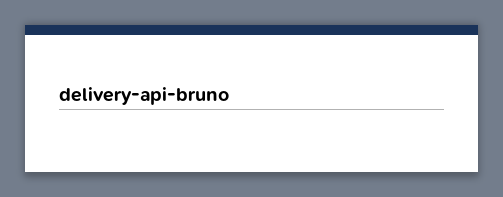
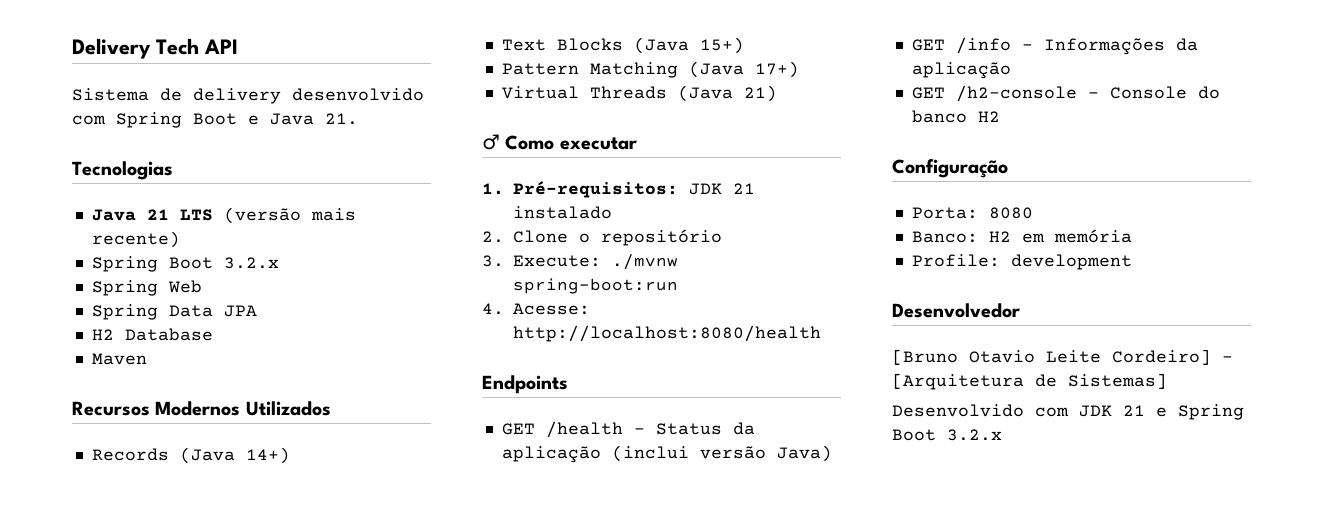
[59,87,229,105] delivery-api-bruno -> [72,38,238,59] [72,88,424,104] [72,112,358,128] [72,161,173,180] [91,207,356,224] [91,231,180,248] [91,256,279,272] [91,280,202,296] [91,304,257,320] [91,328,213,341] [91,353,147,365] [72,401,331,416] [91,447,290,464] [501,37,744,54] [501,61,799,78] [501,85,777,102] [482,134,637,150] [482,181,755,198] [513,206,612,219] [482,229,722,246] [482,254,678,270] [513,278,678,294] [482,303,590,315] [513,325,821,342] [482,375,568,394] [501,421,755,438] [501,445,832,463] [911,37,1198,55] [911,62,1011,79] [911,85,1220,102] [911,110,1000,123] [892,159,1008,178] [911,207,1033,219] [911,229,1132,243] [911,254,1132,270] [892,303,1020,318] [892,349,1233,365] [892,373,1167,390] [892,404,1244,420] [892,429,1002,441] Delivery Tech API // Sistema de delivery desenvolvido com Spring Boot e Java 21. // Tecnologias // Java 21 LTS (versão mais recente) // Spring Boot 3.2.x // Spring Web // Spring Data JPA // H2 Database // Maven // Recursos Modernos Utilizados // Records (Java 14+) // Text Blocks (Java 15+) // Pattern Matching (Java 17+) // Virtual Threads (Java 21) // ♂ Como executar // 1. Pré-requisitos: JDK 21 instalado // 2. Clone o repositório // 3. Execute: ./mvnw spring-boot:run // 4. Acesse: http://localhost:8080/health // Endpoints // GET /health - Status da aplicação (inclui versão Java) // GET /info - Informações da aplicação // GET /h2-console - Console do banco H2 // Configuração // Porta: 8080 // Banco: H2 em memória // Profile: development // Desenvolvedor // [Bruno Otavio Leite Cordeiro] - [Arquitetura de Sistemas] // Desenvolvido com JDK 21 e Spring Boot 3.2.x

